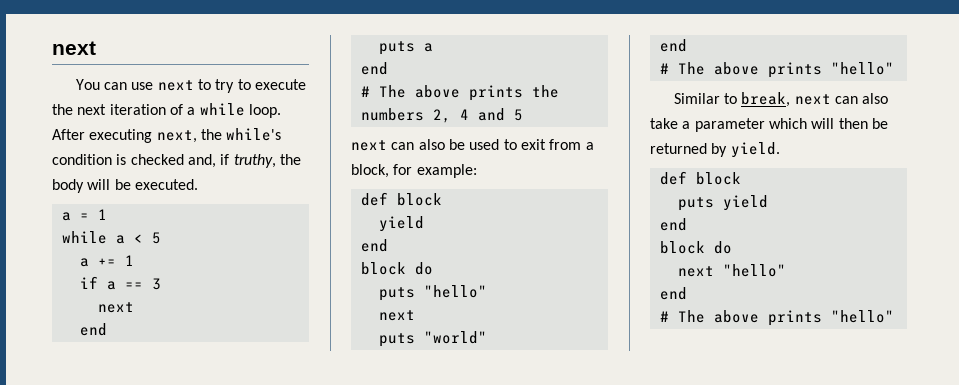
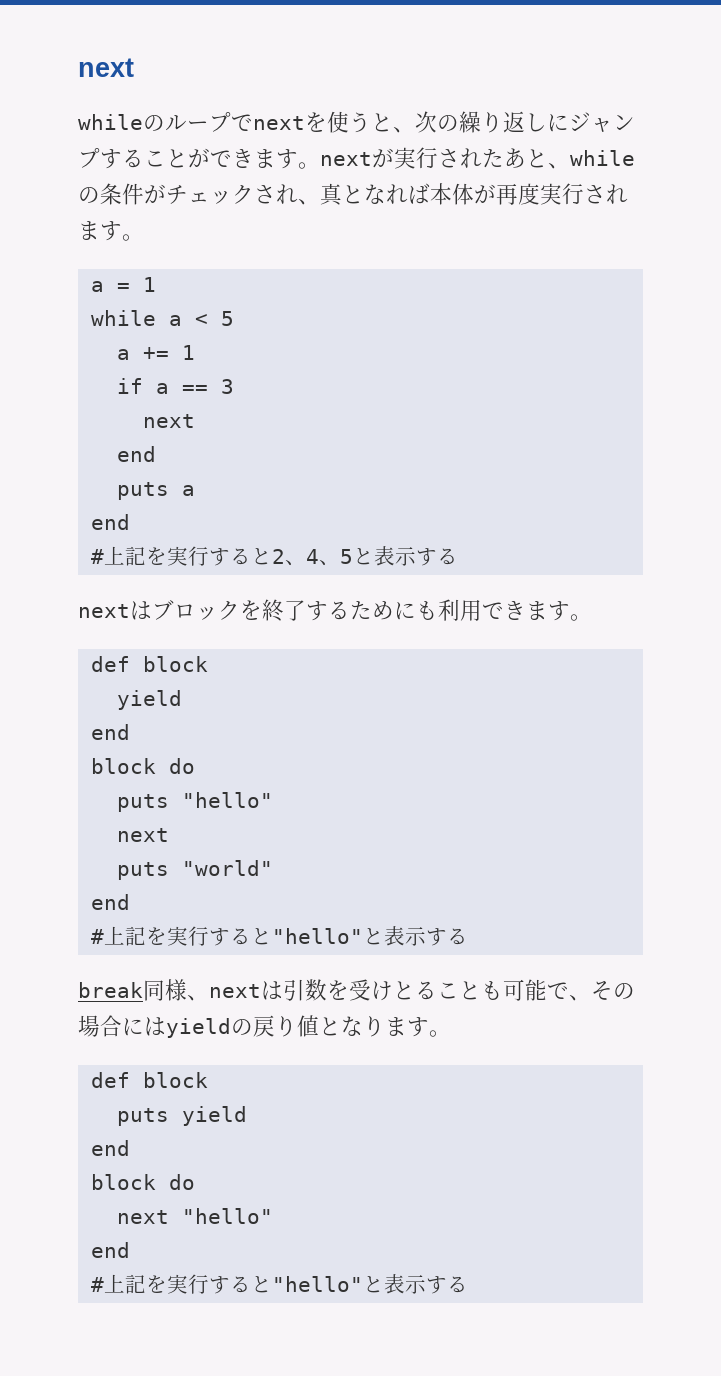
[52,41,96,55] [75,79,306,93] [52,103,281,118] [52,128,282,143] [52,154,301,168] [52,179,198,193] next // You can use next to try to execute the next iteration of a while loop. After executing next, the while's condition is checked and, if truthy, the body will be executed. -> [78,58,134,77] [78,111,635,133] [78,147,635,169] [78,183,628,206] [78,221,144,241] next // whileのループでnextを使うと、次の繰り返しにジャンプすることができます。nextが実行されたあと、whileの条件がチェックされ、真となれば本体が再度実行されます。
[378,85,559,101] [360,108,523,123] [351,139,594,151] [351,164,477,178] The above prints the numbers 2, 4 and 5 // next can also be used to exit from a block, for example: -> [103,546,458,566] [78,599,592,622] 上記を実行すると2、4、5と表示する // nextはブロックを終了するためにも利用できます。
[677,62,894,78] [673,92,889,107] [650,118,888,132] [650,142,780,158] The above prints "hello" // Similar to break, next can also take a parameter which will then be returned by yield. -> [103,926,468,946] [78,979,635,1001] [78,1015,451,1038] 上記を実行すると"hello"と表示する // break同様、nextは引数を受けとることも可能で、その場合にはyieldの戻り値となります。
[677,310,894,326] The above prints "hello" -> [103,1274,468,1294] 上記を実行すると"hello"と表示する

